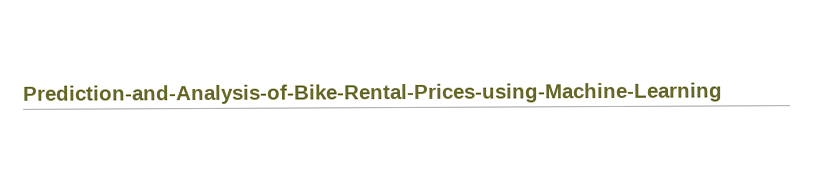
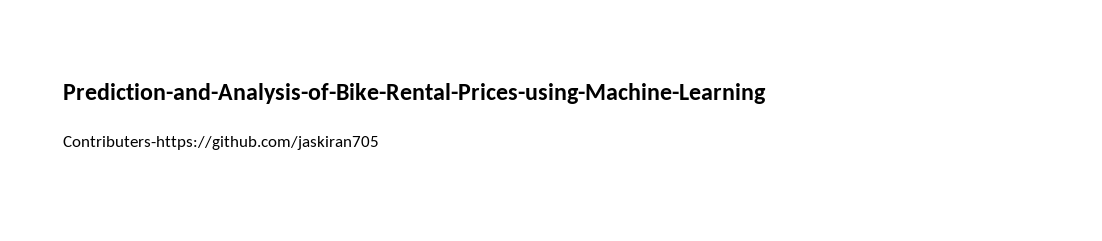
(723, 93) none -> [63,136,379,150] // Contributers-https://github.com/jaskiran705

